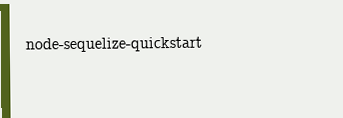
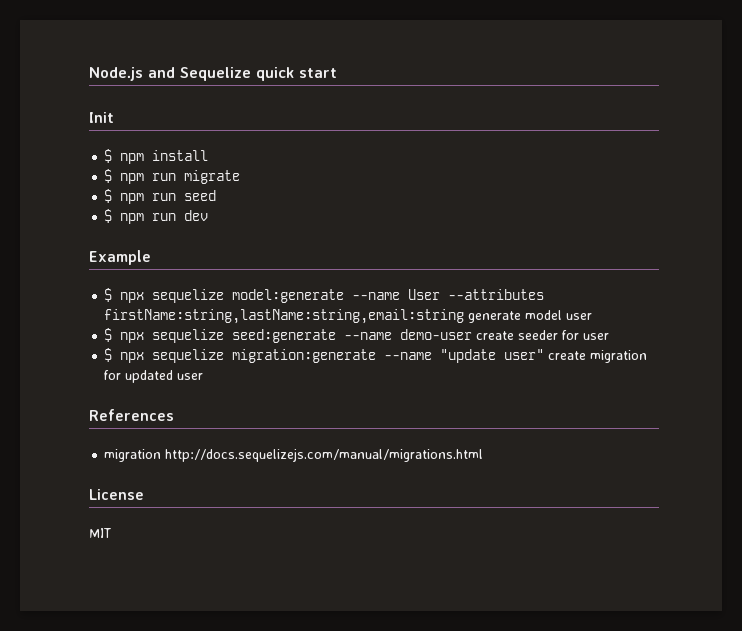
[25,36,202,53] node-sequelize-quickstart -> [89,67,337,81] [89,112,114,123] [104,149,209,164] [104,169,241,184] [104,189,217,204] [104,209,209,224] [89,250,151,265] [104,288,545,303] [104,309,593,324] [104,328,610,343] [104,348,648,363] [104,370,204,383] [89,409,174,421] [104,448,484,462] [89,489,144,500] [89,528,111,538] Node.js and Sequelize quick start // Init // $ npm install // $ npm run migrate // $ npm run seed // $ npm run dev // Example // $ npx sequelize model:generate --name User --attributes firstName:string,lastName:string,email:string generate model user // $ npx sequelize seed:generate --name demo-user create seeder for user // $ npx sequelize migration:generate --name "update user" create migration for updated user // References // migration http://docs.sequelizejs.com/manual/migrations.html // License // MIT

